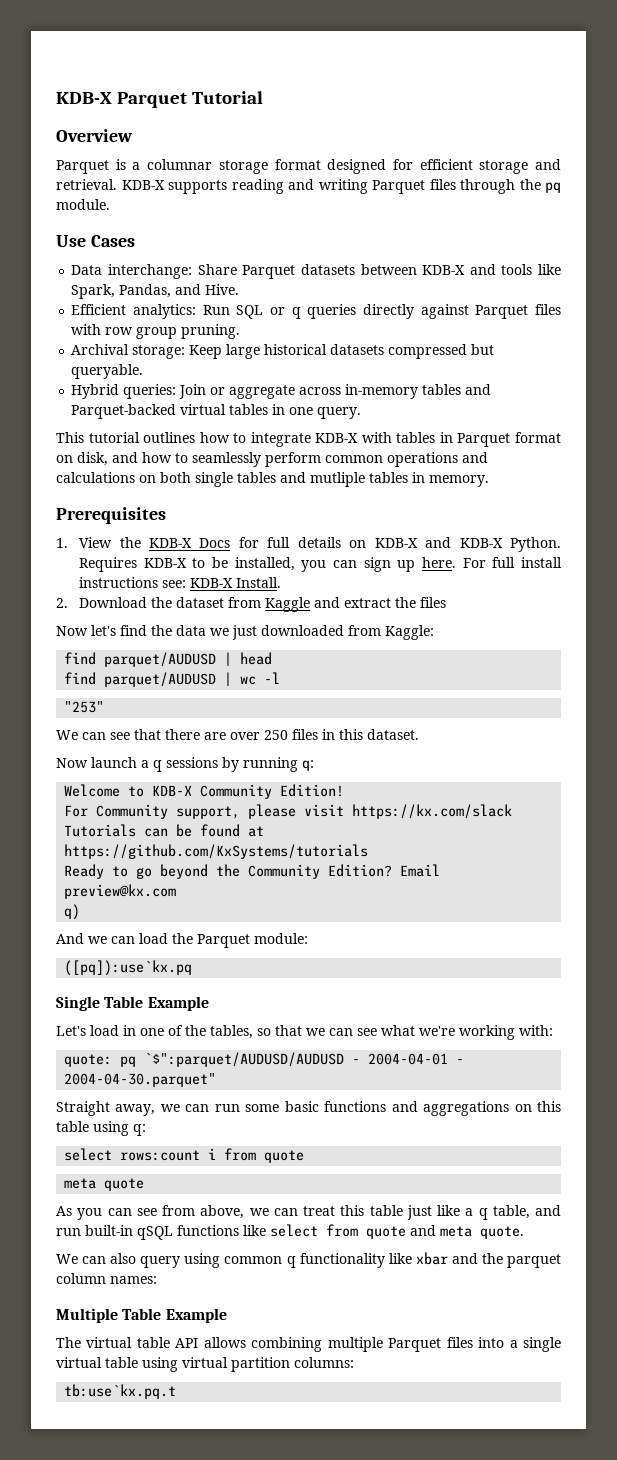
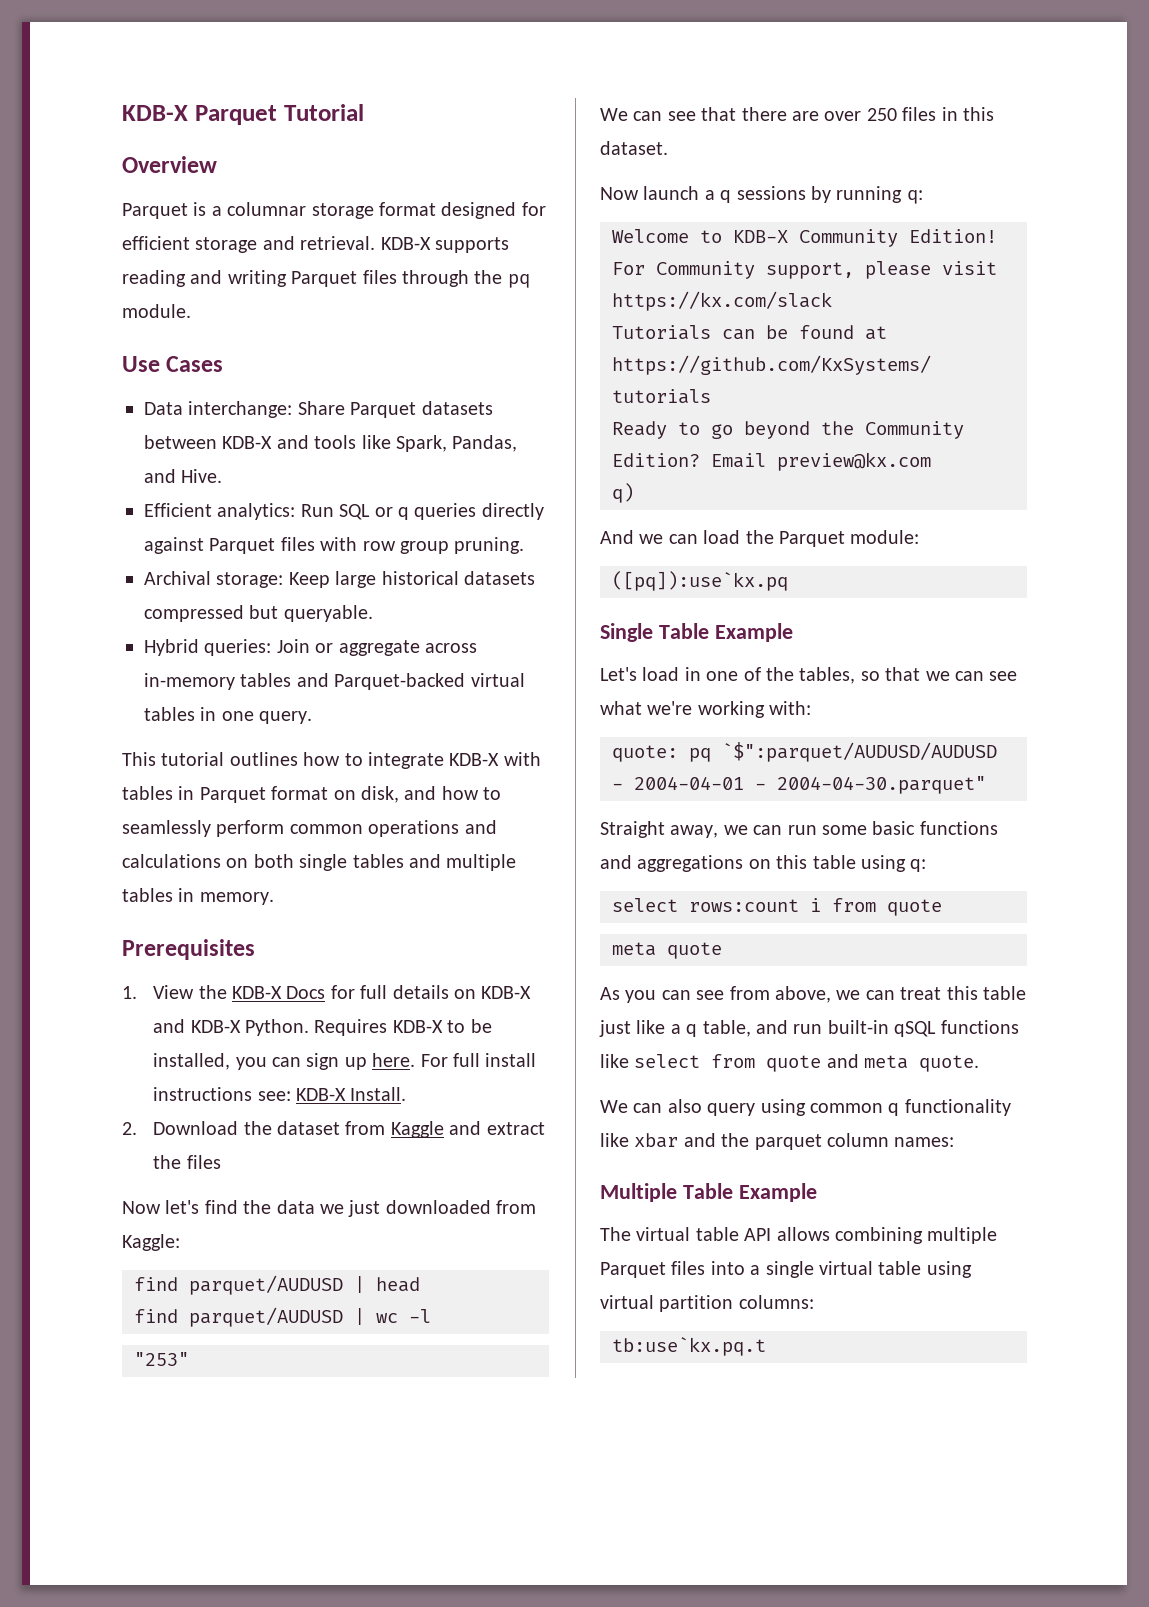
[310,472,365,487] mutliple -> [446,854,517,871] multiple

